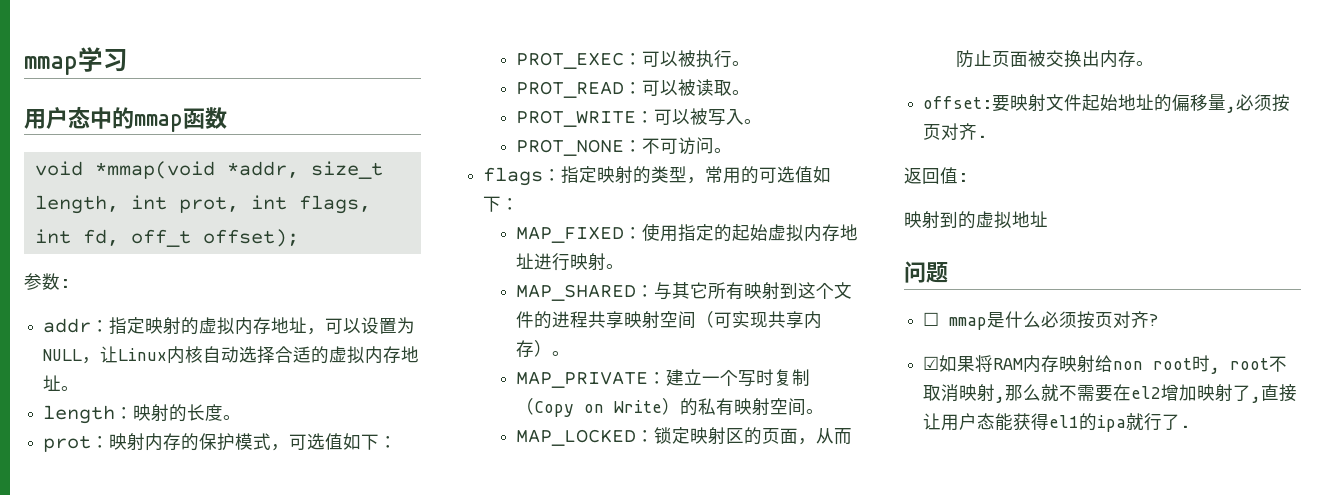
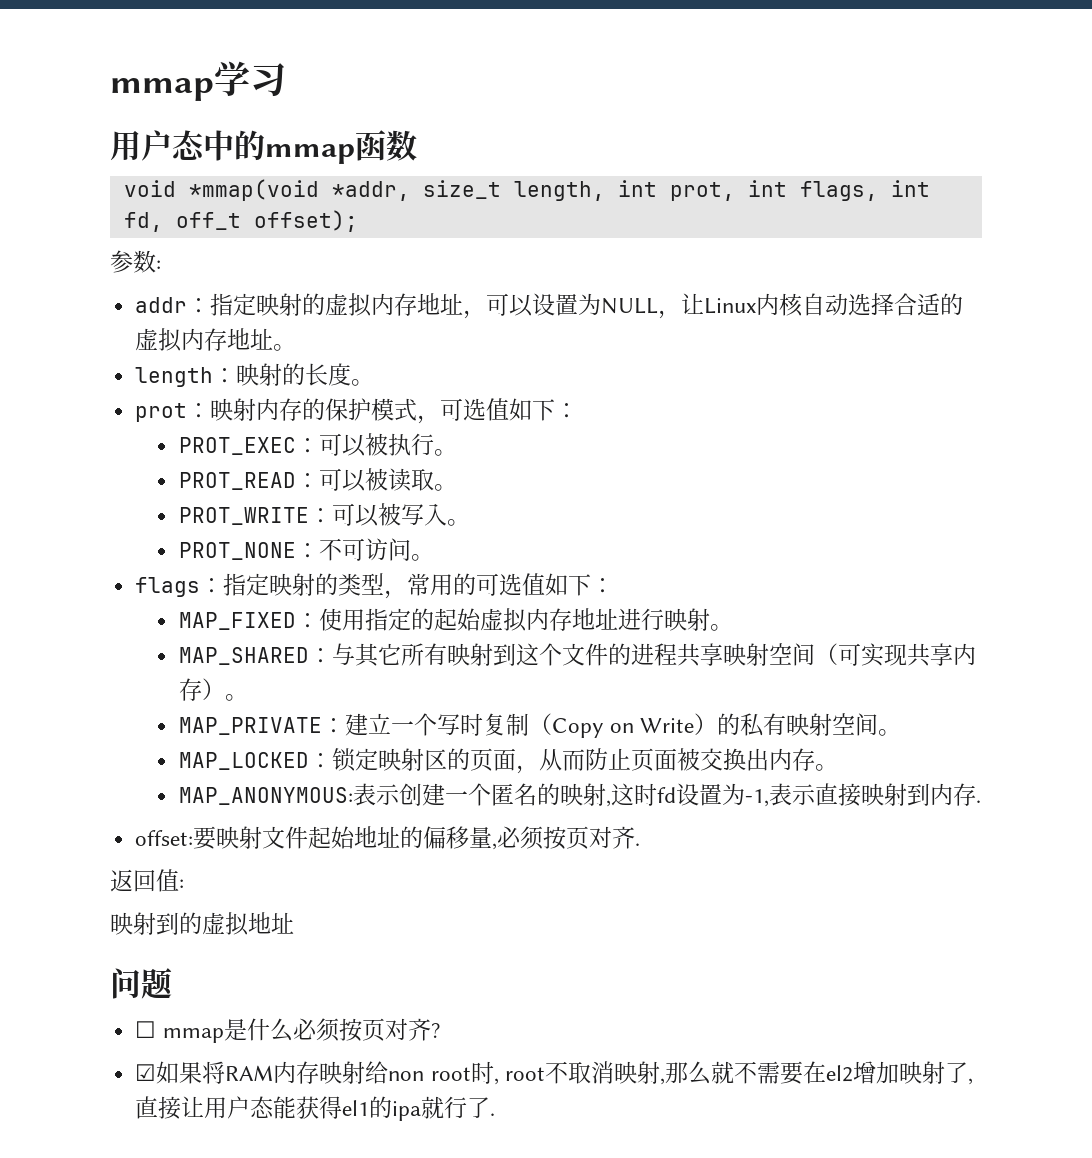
(1155, 63) none -> [178,783,981,807] // MAP_ANONYMOUS:表示创建一个匿名的映射,这时fd设置为-1,表示直接映射到内存.

